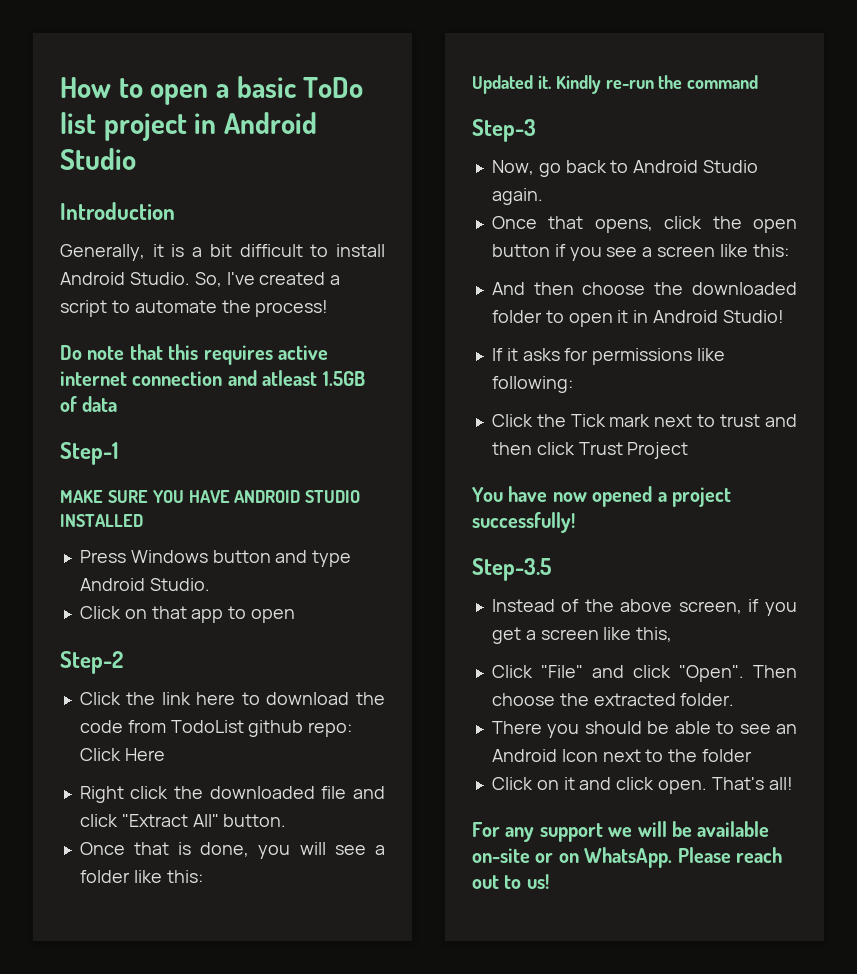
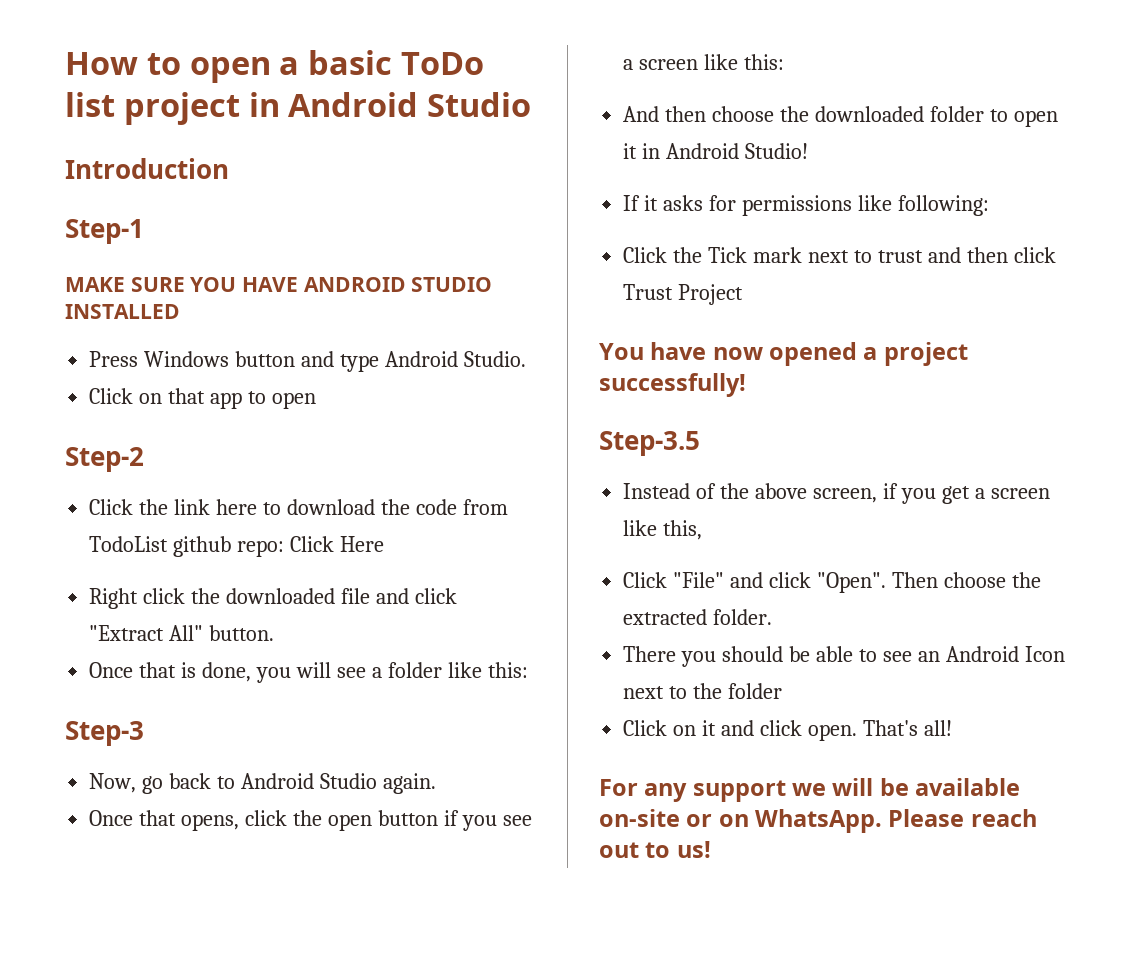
[60,244,386,261] [60,272,341,287] [60,300,329,317] [60,344,328,365] [60,370,365,386] [60,396,118,412] // Generally, it is a bit difficult to install Android Studio. So, I've created a script to automate the process! // Do note that this requires active internet connection and atleast 1.5GB of data -> (229, 168) none
[472,75,759,94] // Updated it. Kindly re-run the command -> (528, 670) none

